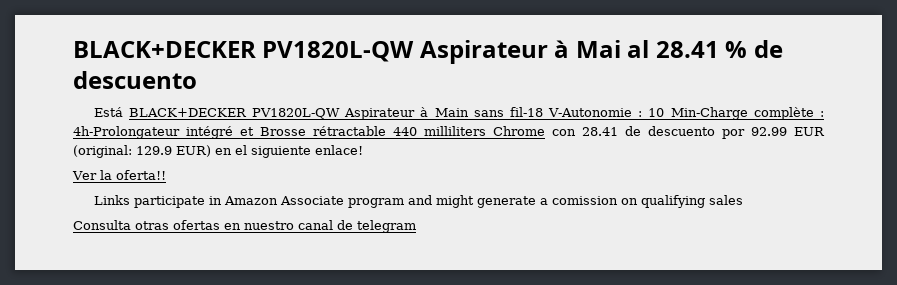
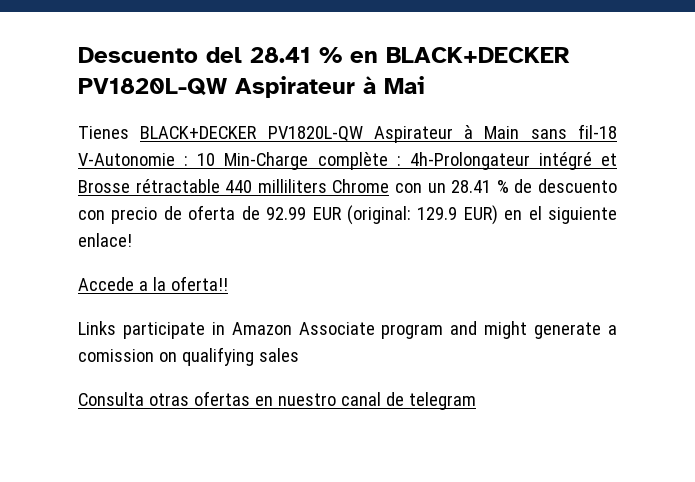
(73, 49) none -> [78,47,378,63] Descuento del 28.41 % en
[627,40,783,58] [73,71,197,89] [93,107,123,117] al 28.41 % de descuento // Está -> [78,126,129,139] // Tienes
[582,126,745,139] 28.41 de descuento por -> [427,179,618,193] [78,205,260,224] un 28.41 % de descuento con precio de oferta de
[72,171,97,180] Ver -> [78,277,148,291] Accede a

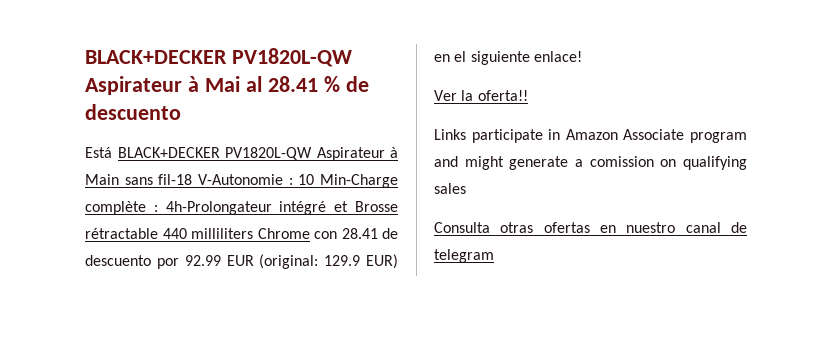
[78,47,378,63] Descuento del 28.41 % en -> (85, 57) none
[78,126,129,139] // Tienes -> [245,76,369,92] [85,104,181,120] [85,147,112,158] al 28.41 % de descuento // Está
[427,179,618,193] [78,205,260,224] un 28.41 % de descuento con precio de oferta de -> [341,228,398,239] [85,255,179,269] 28.41 de descuento por
[78,277,148,291] Accede a -> [434,90,457,101] Ver

